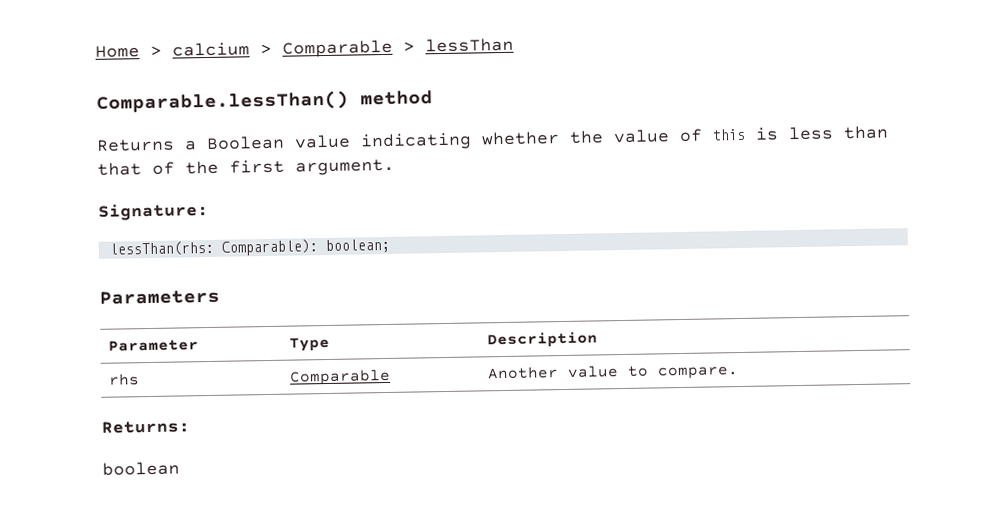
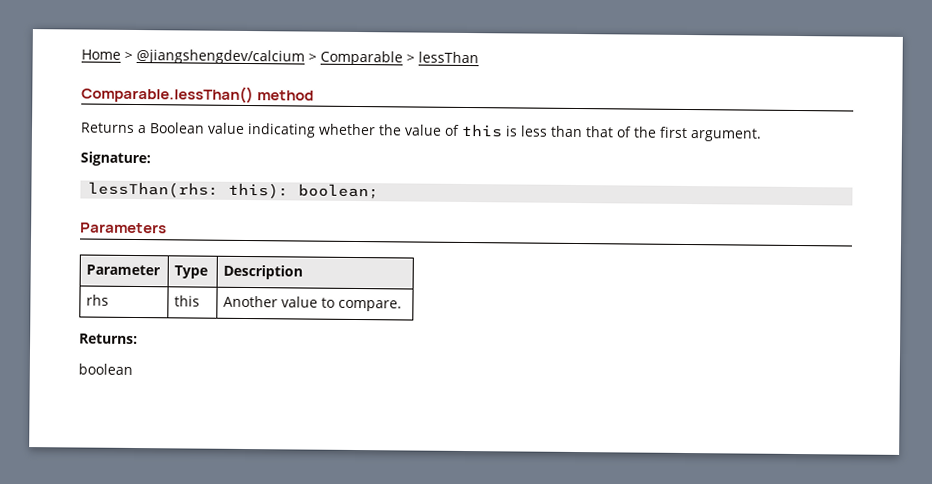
[172,42,250,57] calcium -> [136,49,305,65] @jiangshengdev/calcium
[220,239,318,256] Comparable): -> [228,182,290,200] this):
[289,368,392,386] Comparable -> [174,295,201,307] this

